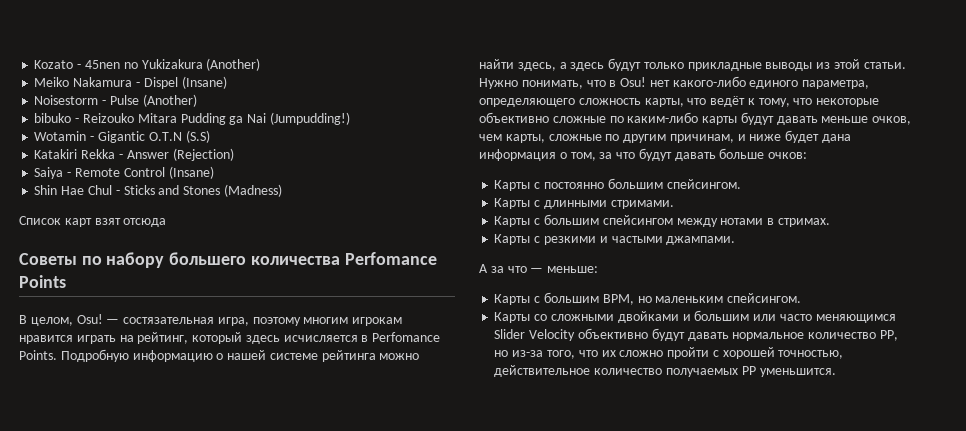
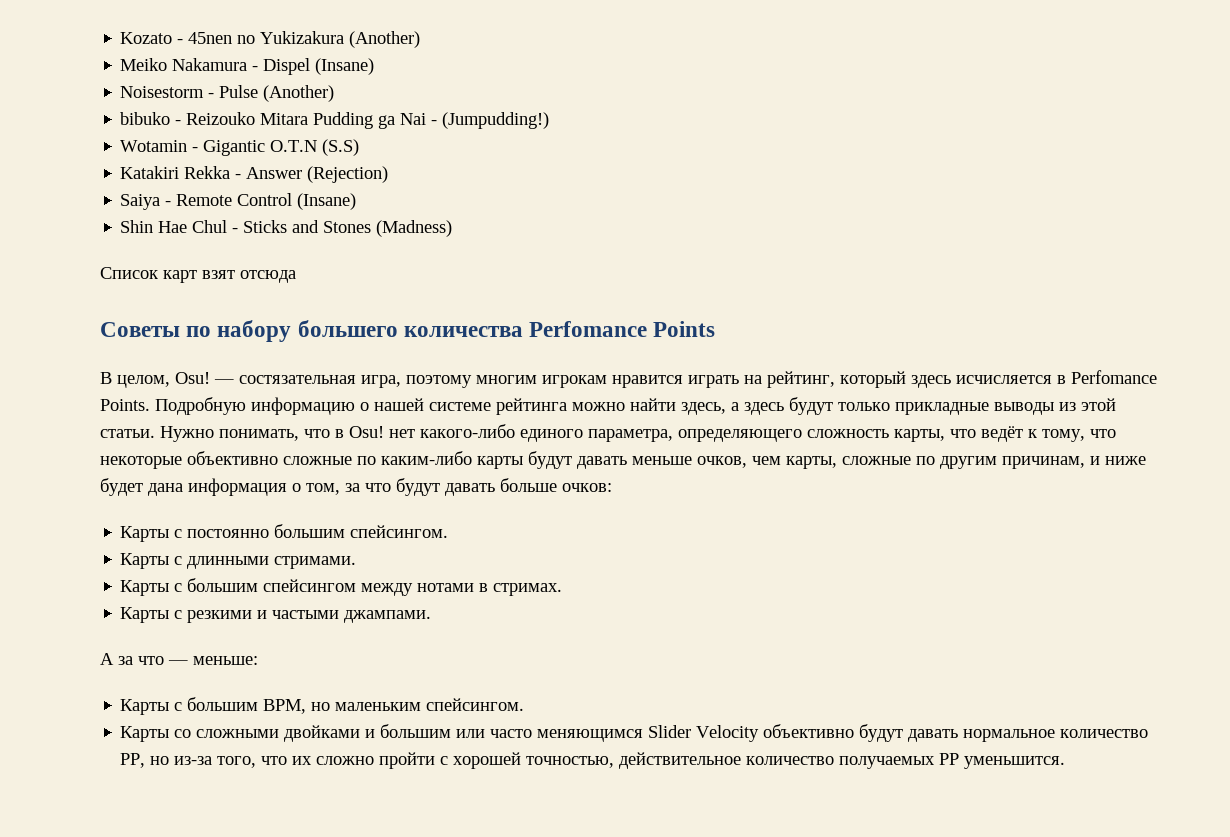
(267, 118) none -> [431,120,438,125] -

